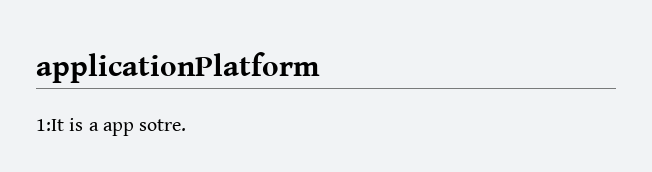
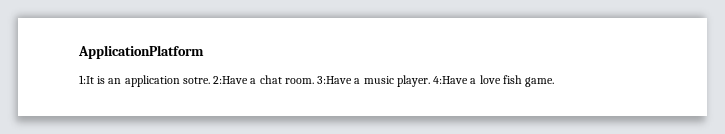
[36,52,320,83] applicationPlatform -> [78,45,204,59] ApplicationPlatform
[88,119,187,136] a app sotre. -> [108,75,555,87] an application sotre. 2:Have a chat room. 3:Have a music player. 4:Have a love fish game.

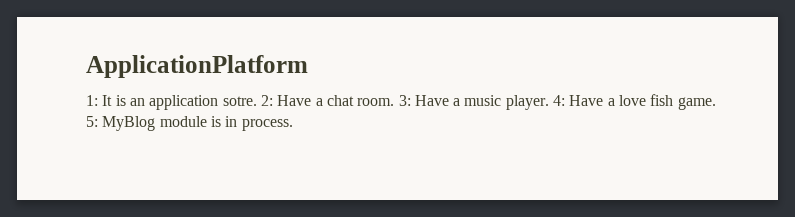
[79,75,94,84] 1:It -> [86,95,113,106] 1: It
[213,76,249,84] 2:Have -> [260,95,312,106] 2: Have
[317,76,353,84] 3:Have -> [398,95,449,106] 3: Have
[433,76,469,84] 4:Have -> [553,95,604,106] 4: Have
(555, 82) none -> [86,116,293,131] 5: MyBlog module is in process.

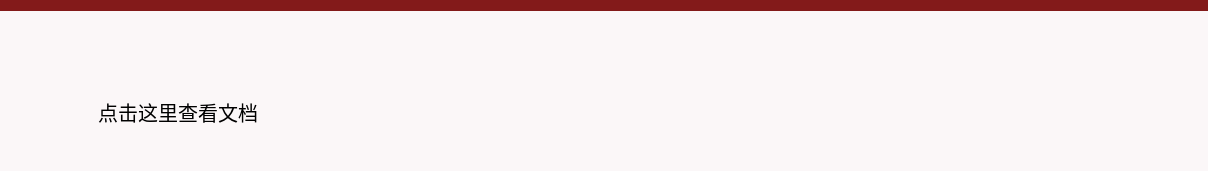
[86,55,308,78] [86,94,716,110] [86,116,293,131] ApplicationPlatform // 1: It is an application sotre. 2: Have a chat room. 3: Have a music player. 4: Have a love fish game. 5: MyBlog module is in process. -> [98,103,258,123] 点击这里查看文档

